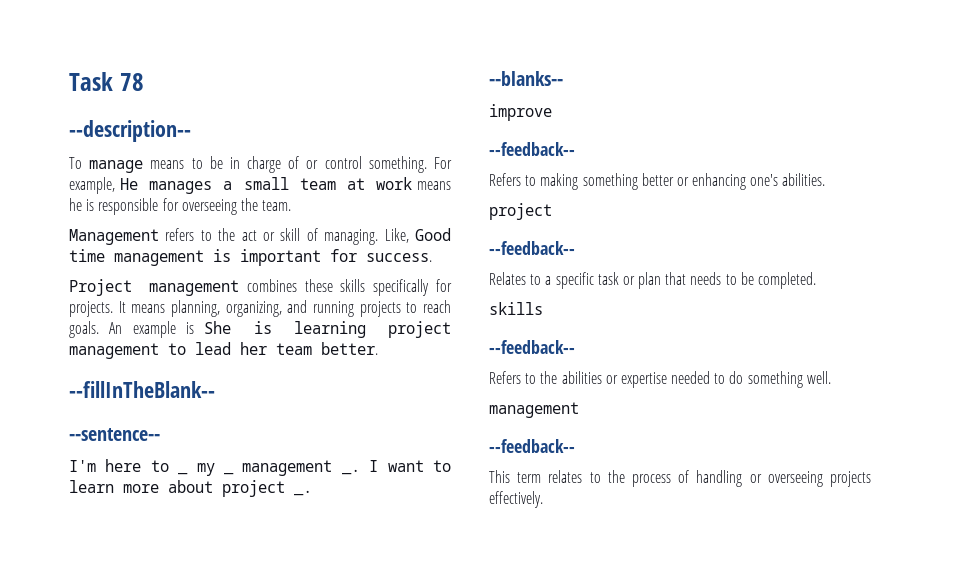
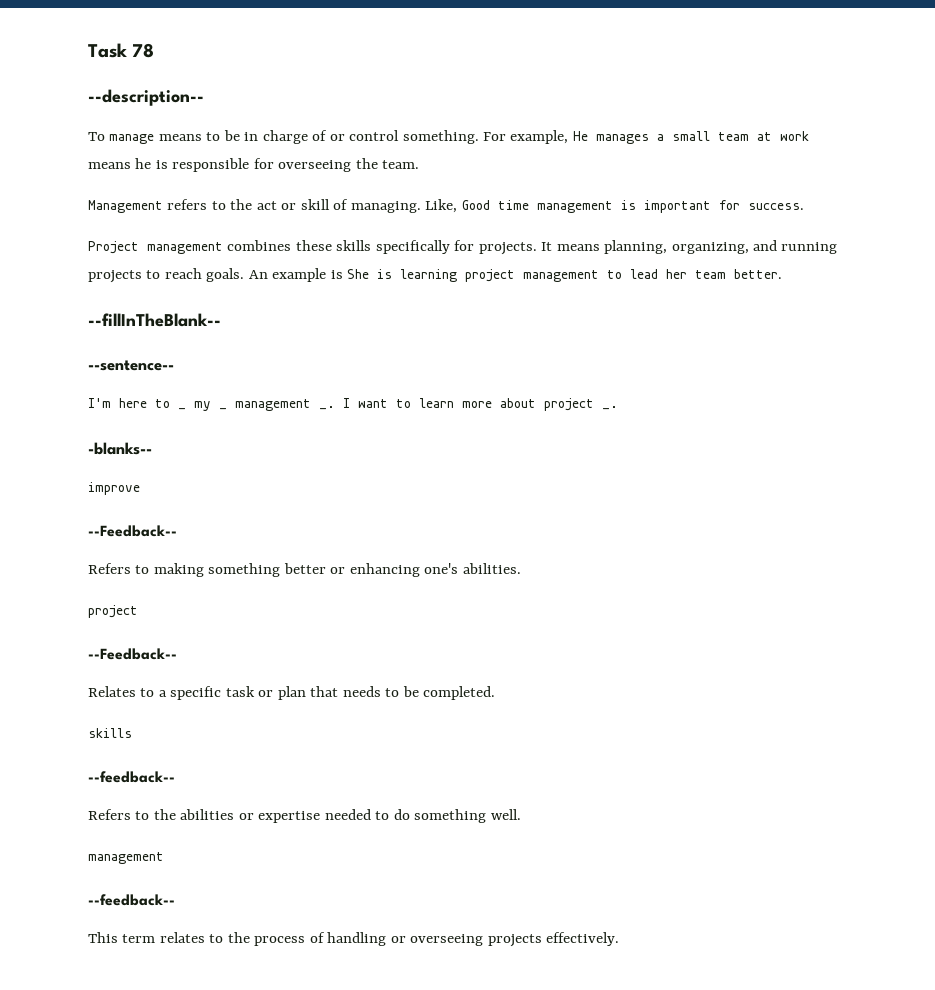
[489,71,563,86] --blanks-- -> [88,442,152,455] -blanks--
[489,142,575,156] --feedback-- -> [88,525,177,537] --Feedback--
[489,241,575,255] --feedback-- -> [88,648,177,660] --Feedback--

